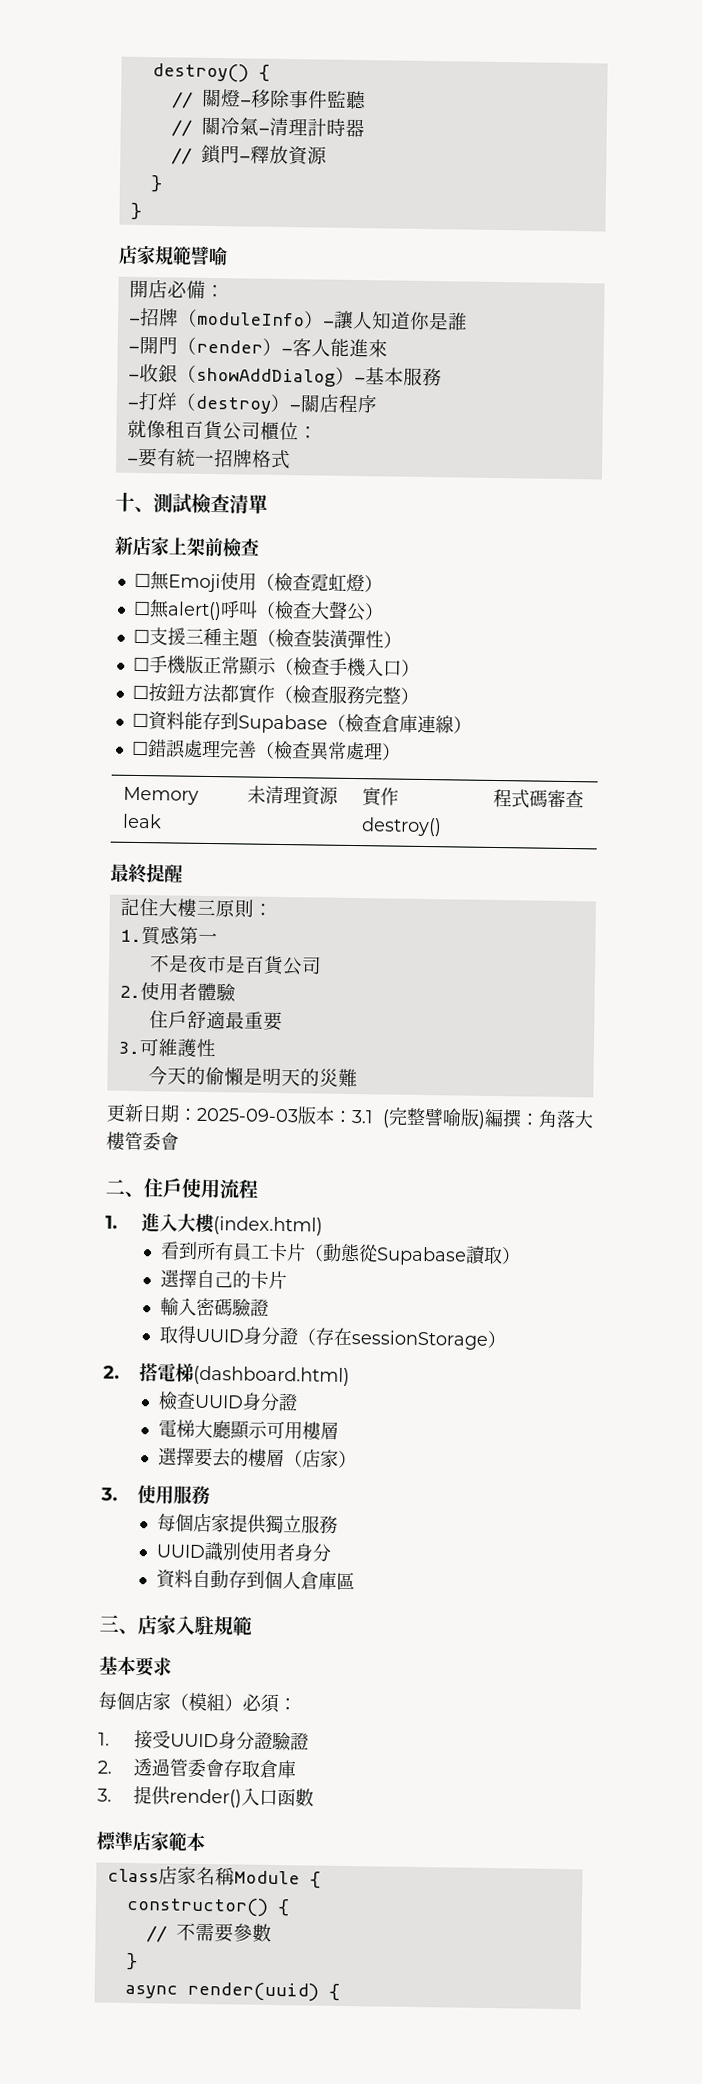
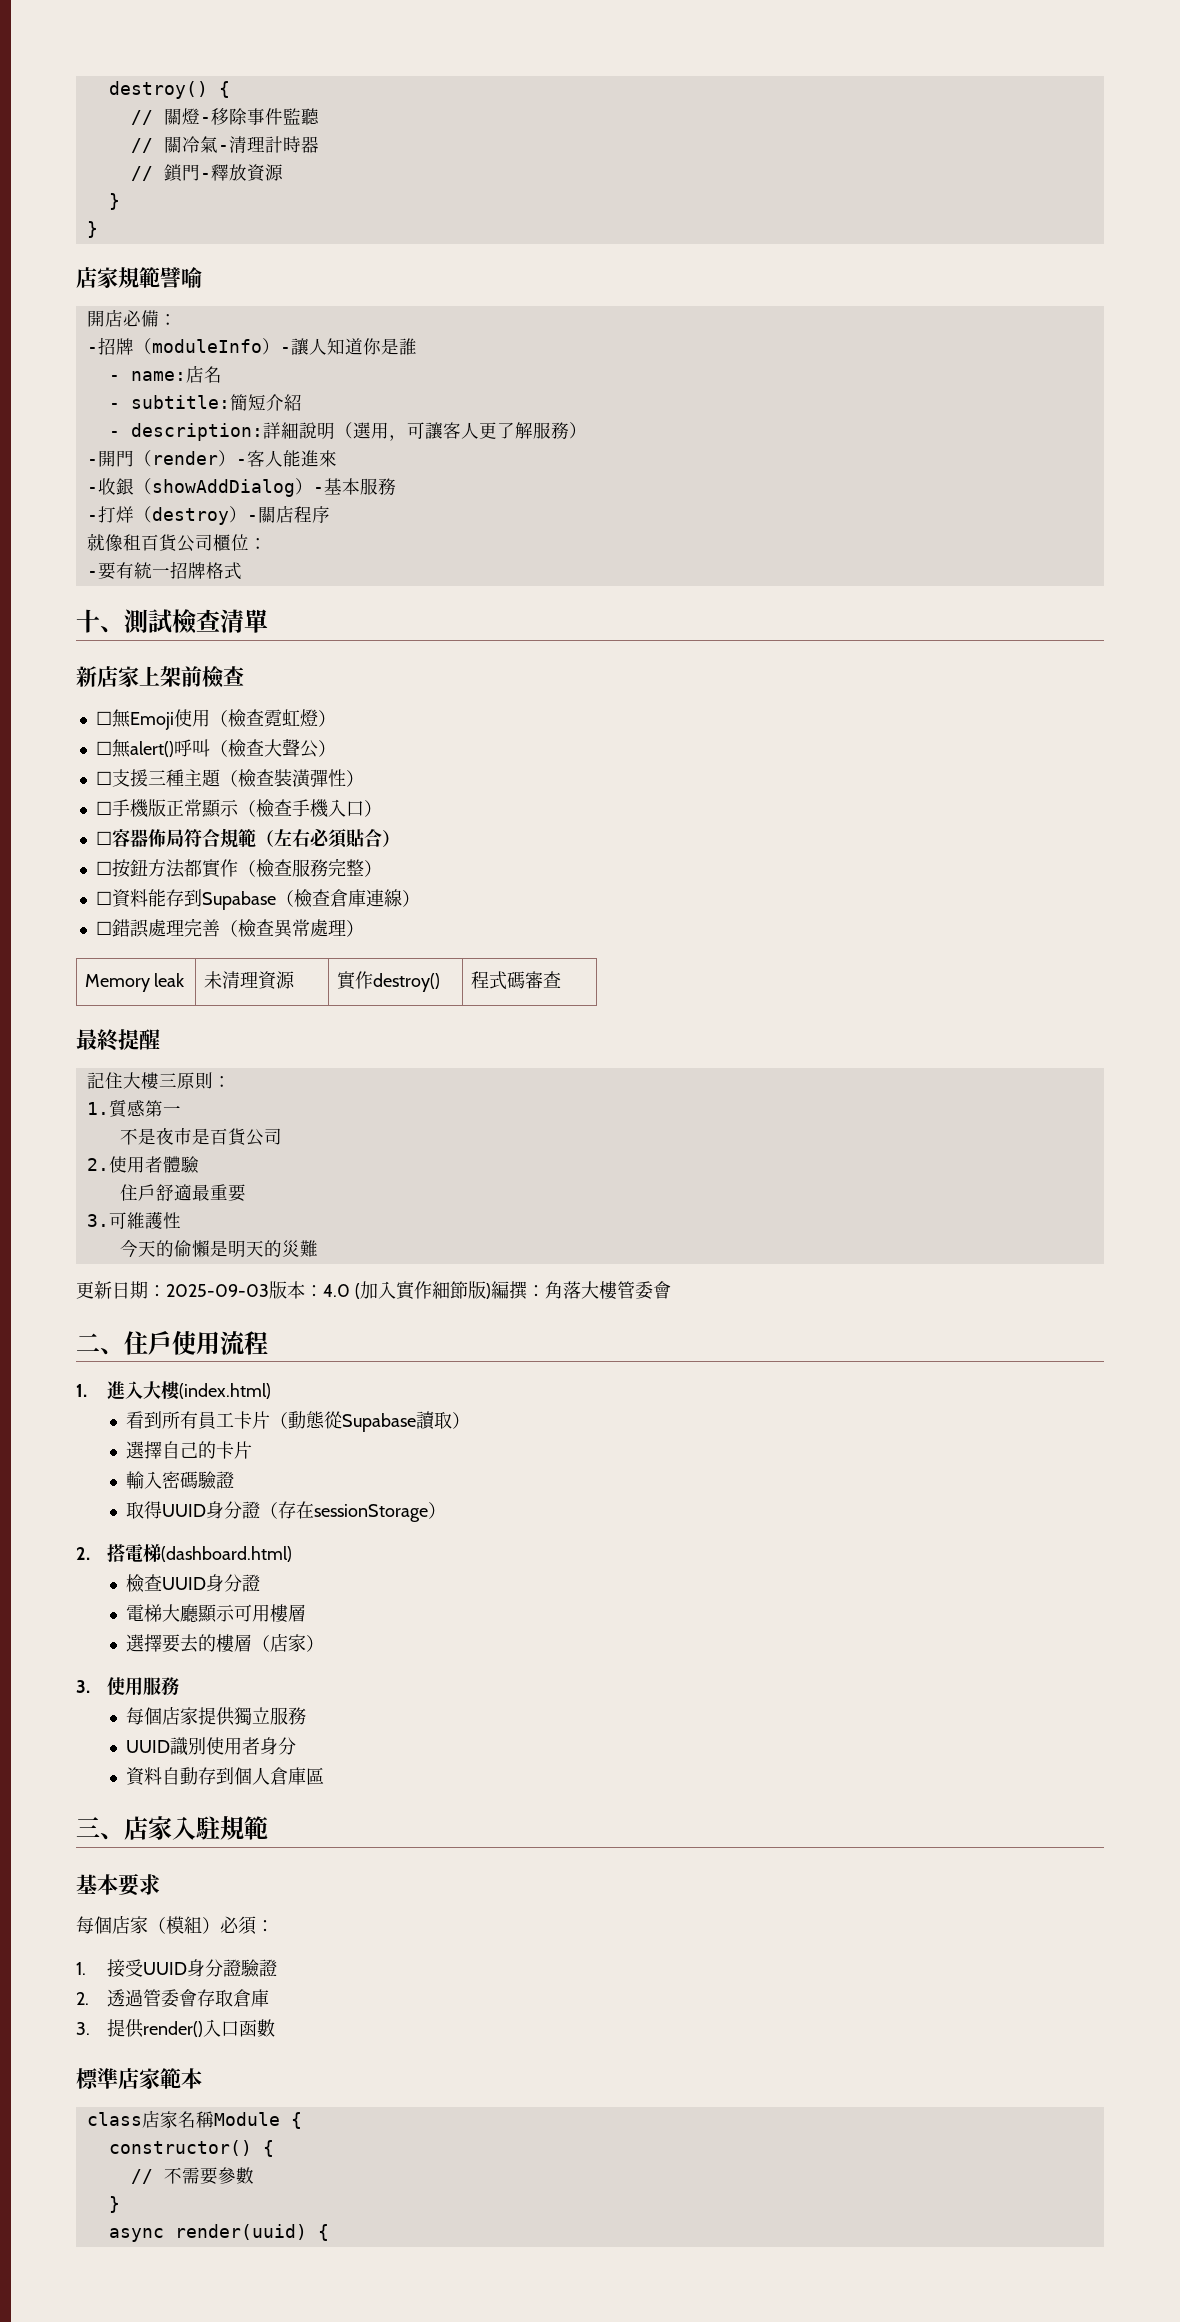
(468, 321) none -> [108,366,222,383] [108,394,302,411] [108,422,587,441] // - name:店名 // - subtitle:簡短介紹 // - description:詳細說明（選用，可讓客人更了解服務）
(420, 668) none -> [95,828,400,848] // ☐容器佈局符合規範（左右必須貼合）
[351,1106,462,1128] 3.1 (完整譬喻 -> [323,1281,468,1300] 4.0 (加入實作細節

